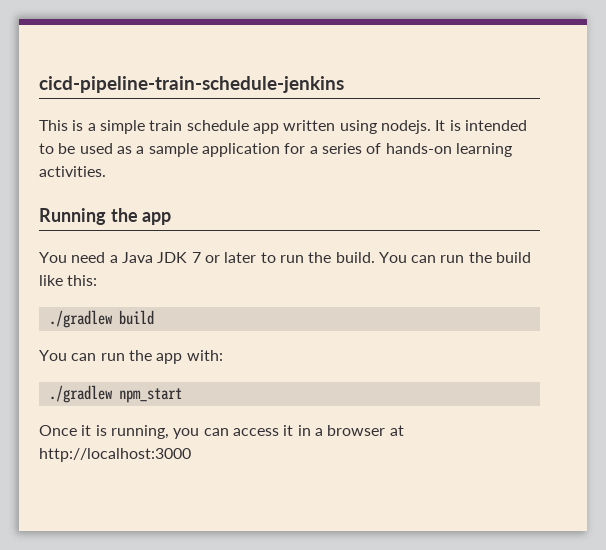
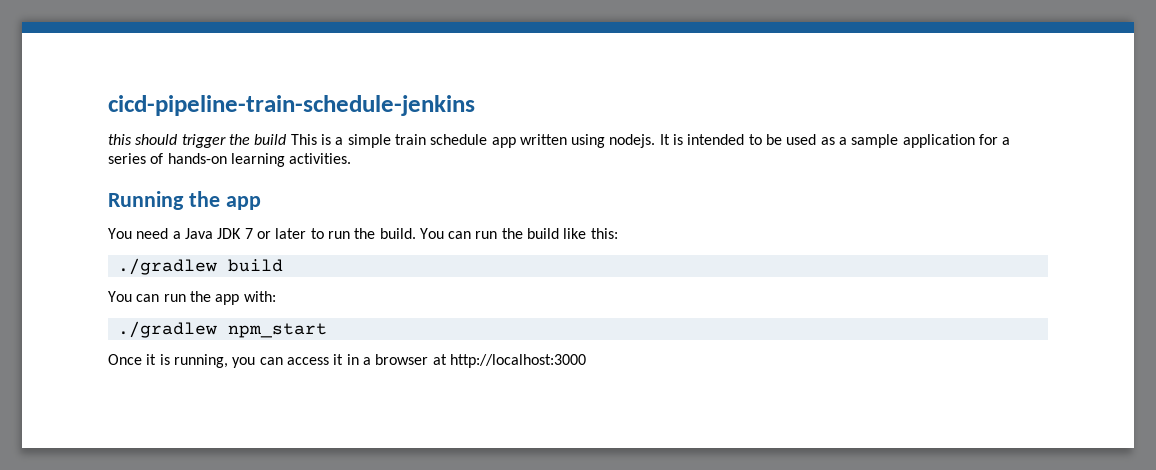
(344, 84) none -> [108,134,287,148] this should trigger the build

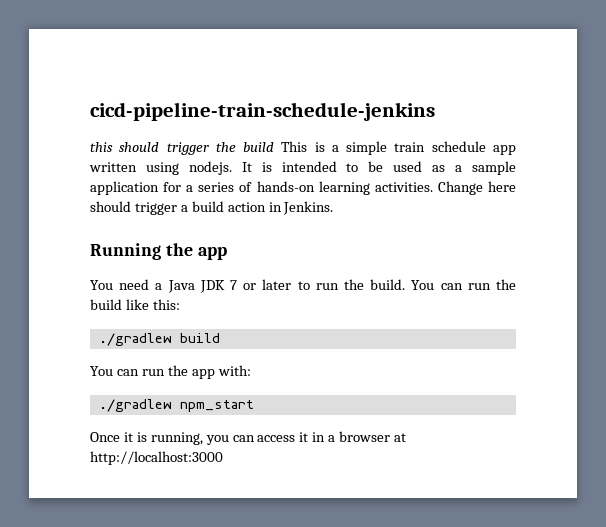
(352, 158) none -> [437,181,516,195] [90,201,334,215] Change here should trigger a build action in Jenkins.

